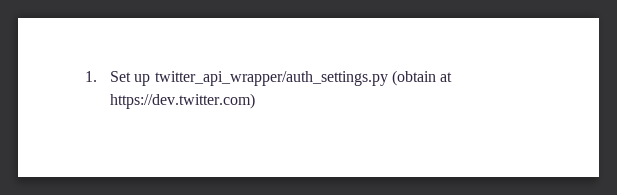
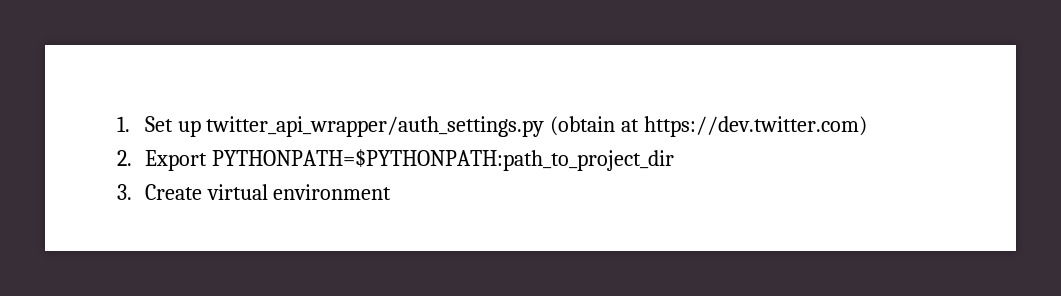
(256, 101) none -> [117,149,674,171] [117,184,392,200] // 2. Export PYTHONPATH=$PYTHONPATH:path_to_project_dir // 3. Create virtual environment

